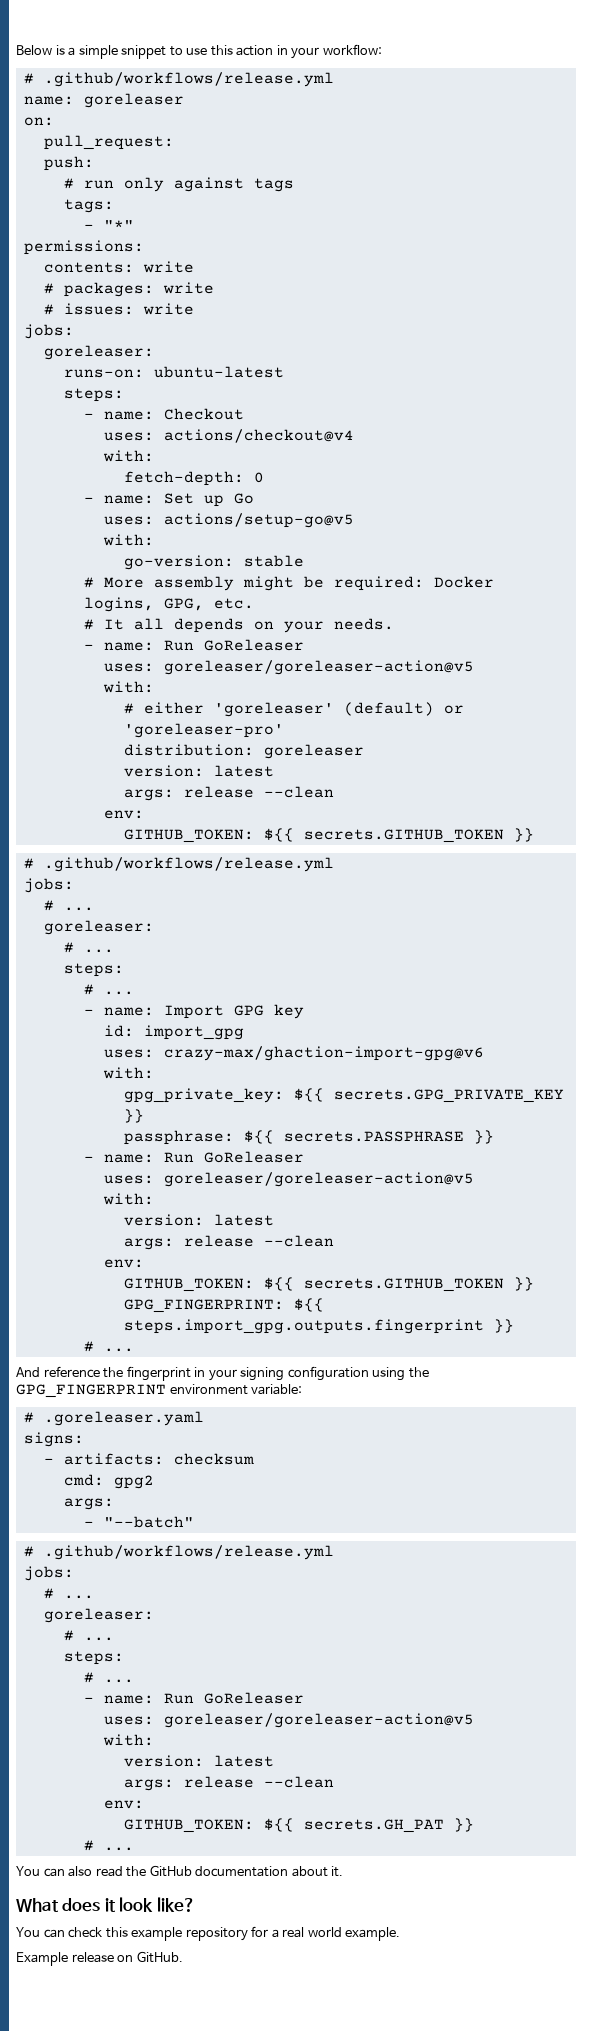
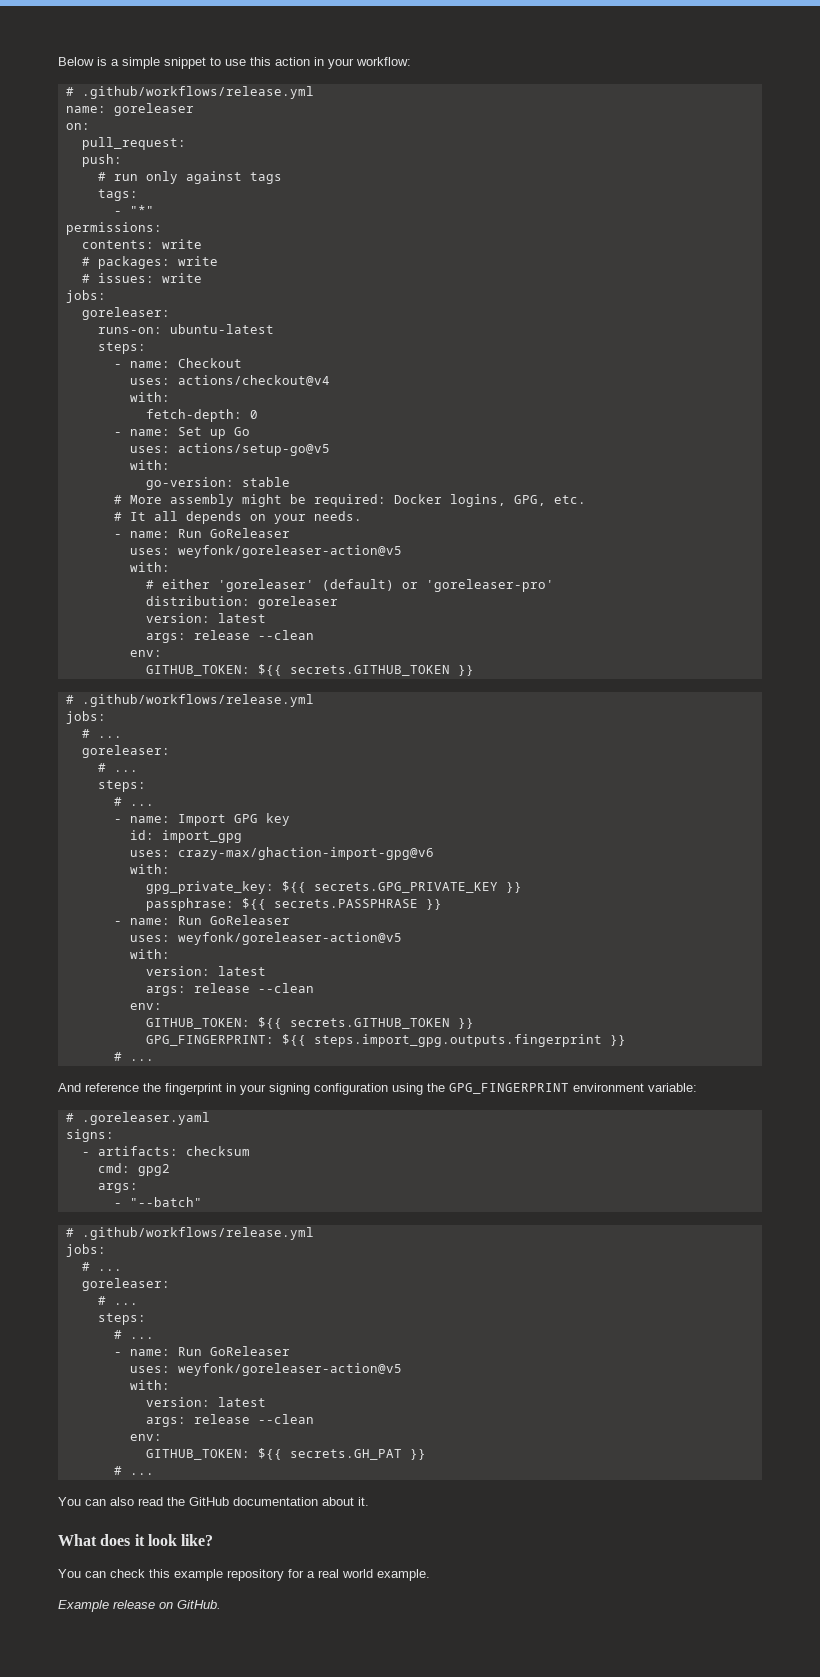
[163,660,474,675] goreleaser/goreleaser-action@v5 -> [177,545,402,558] weyfonk/goreleaser-action@v5
[163,1172,474,1187] goreleaser/goreleaser-action@v5 -> [177,932,402,945] weyfonk/goreleaser-action@v5
[163,1713,474,1728] goreleaser/goreleaser-action@v5 -> [177,1363,402,1376] weyfonk/goreleaser-action@v5

